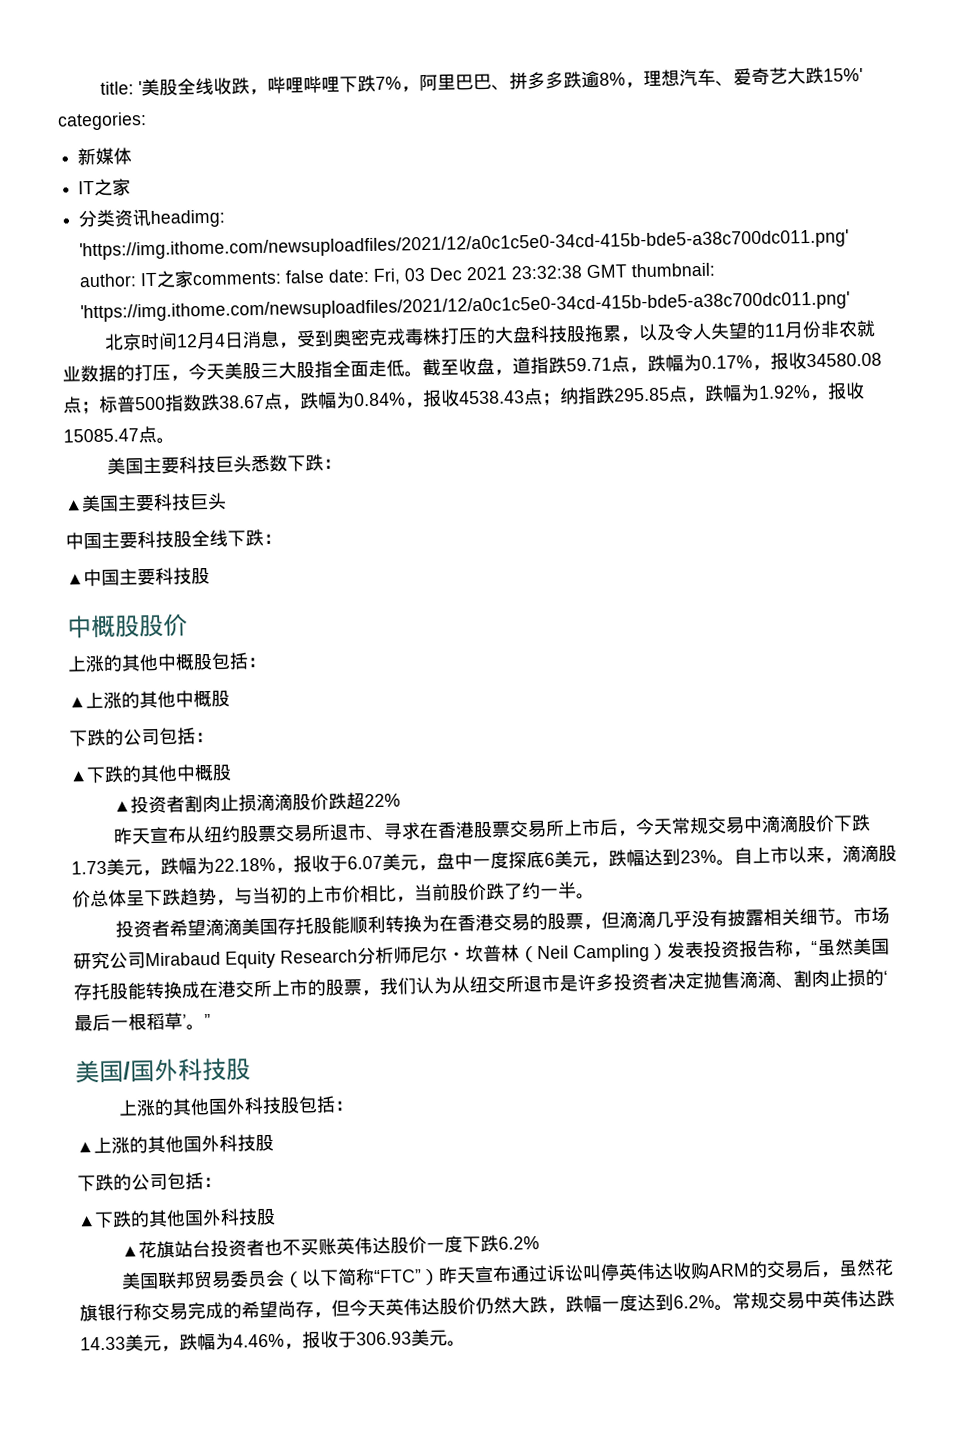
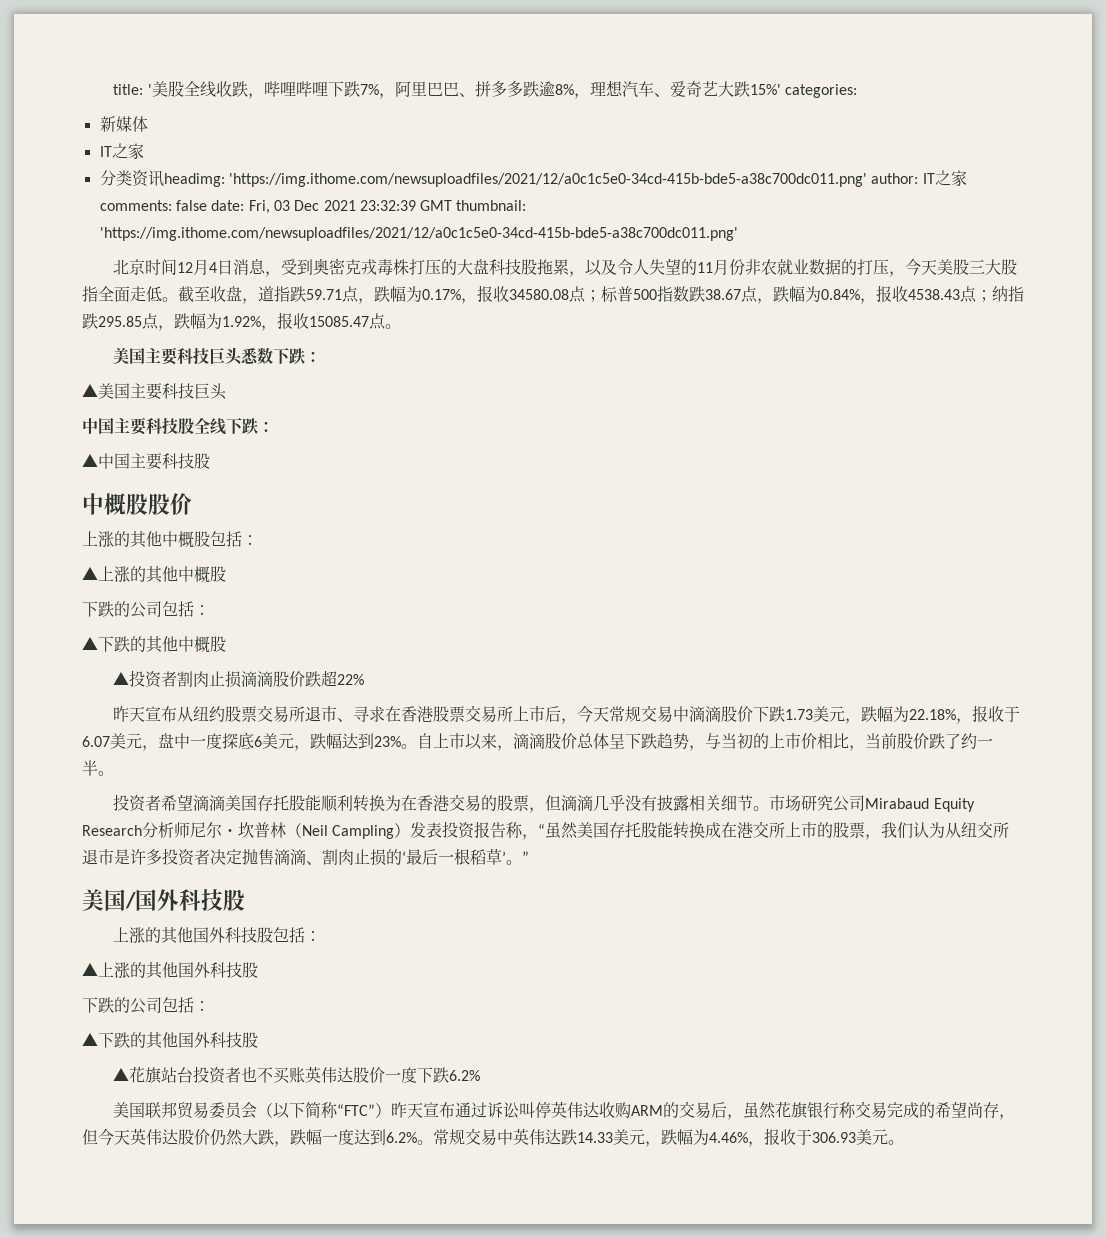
[511,265,583,280] 23:32:38 -> [359,200,416,211] 23:32:39

